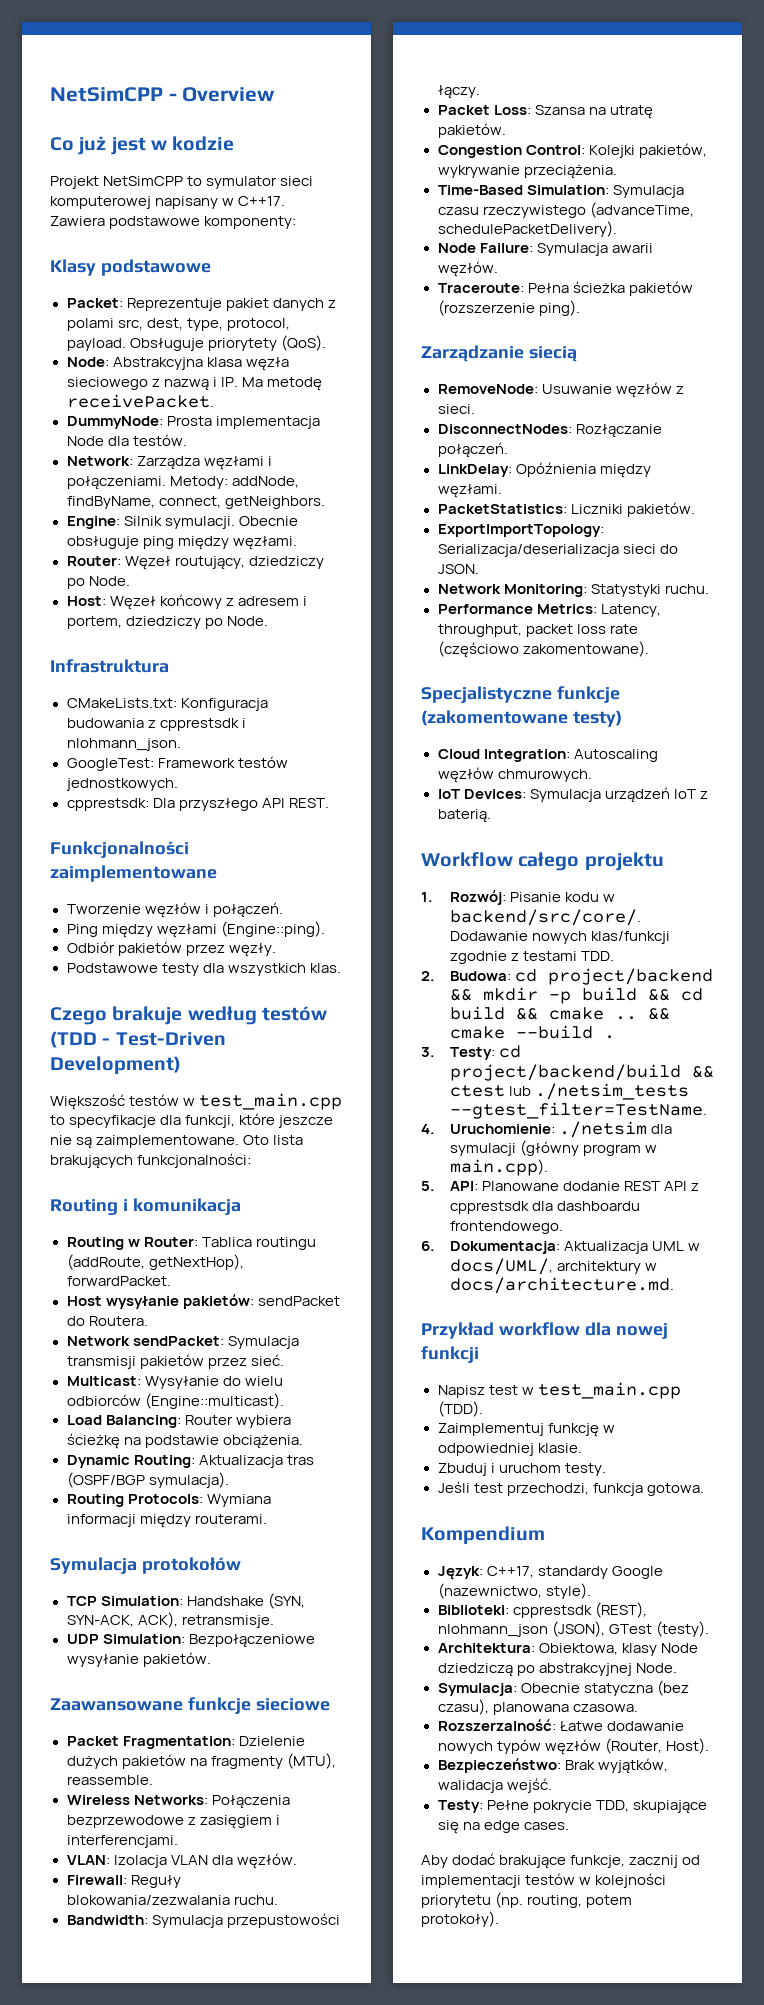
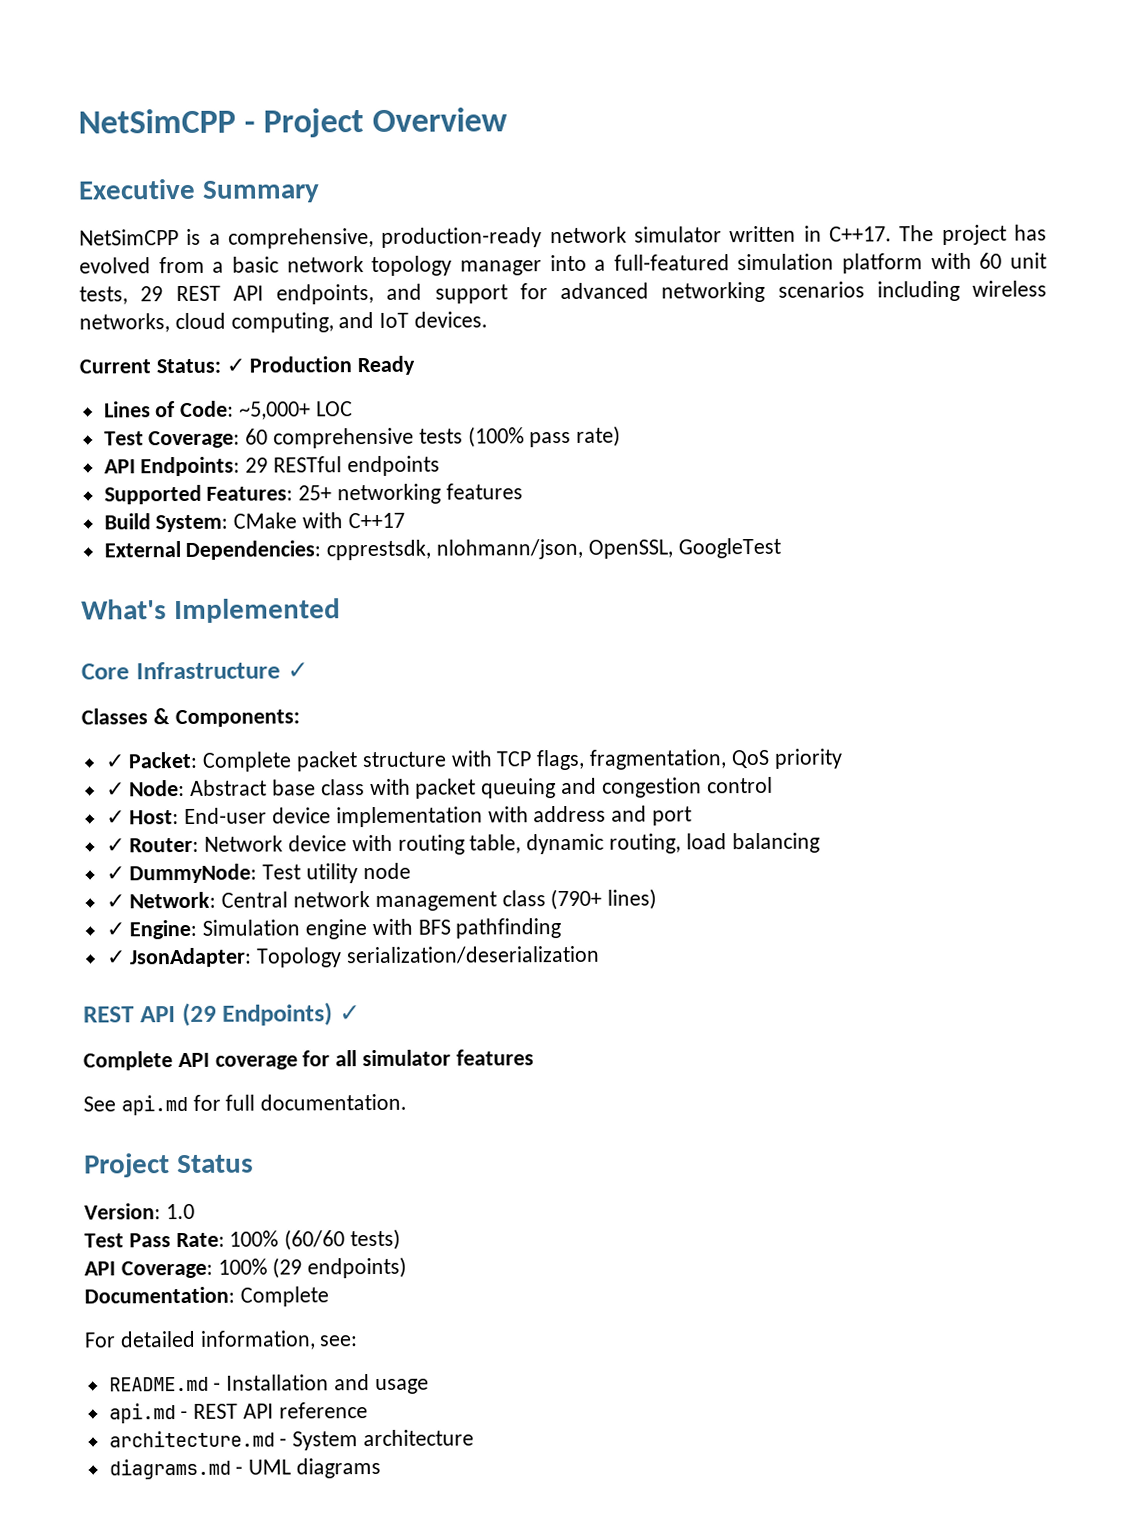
(177, 97) none -> [263,108,365,138] Project
[50,136,235,155] [50,176,314,189] [50,196,286,209] [50,216,297,229] [50,259,211,276] [66,298,336,311] [66,318,290,331] [66,335,326,351] [66,357,289,371] [66,377,322,391] [66,394,214,408] [66,416,320,429] [66,434,187,446] [66,456,272,470] [66,476,299,489] [66,496,325,509] [66,516,298,529] [66,536,297,550] [66,556,324,570] [66,576,130,589] [66,594,307,610] [66,616,268,629] [50,659,169,673] [66,698,268,711] [66,718,246,731] [66,738,181,751] [66,756,288,771] [65,778,178,791] [66,798,329,811] [50,841,189,858] [50,865,217,882] [66,902,283,918] [66,921,325,938] [66,941,276,957] [66,963,341,976] [50,1006,327,1025] [50,1031,226,1048] [50,1056,181,1075] [50,1093,343,1110] [50,1113,334,1128] [50,1135,304,1148] [50,1153,252,1168] [50,1198,241,1215] [66,1237,316,1250] [66,1254,244,1270] [66,1276,171,1286] [66,1294,340,1309] [66,1316,148,1326] [66,1336,299,1349] [66,1354,284,1369] [66,1376,283,1389] [66,1393,284,1409] [66,1415,291,1428] [66,1433,303,1449] [66,1455,314,1468] [66,1472,229,1488] [66,1494,271,1507] [66,1514,267,1528] [50,1557,241,1574] [66,1593,305,1609] [66,1612,274,1628] [66,1634,315,1647] [66,1652,211,1667] [50,1697,330,1714] [66,1736,305,1749] [66,1753,336,1769] [66,1775,153,1785] [66,1795,290,1808] [66,1815,280,1829] [66,1835,178,1848] [66,1853,297,1869] [66,1875,181,1888] [66,1895,278,1905] [66,1913,340,1928] [437,85,480,98] [437,105,653,119] [437,123,506,138] [437,143,707,158] [437,165,617,178] [437,185,684,198] [437,202,694,218] [437,221,617,237] [437,243,653,256] [437,261,498,277] [437,281,693,296] [437,300,580,316] [421,345,577,362] [437,382,684,398] [437,404,475,414] [437,424,662,437] [437,442,508,457] [437,462,651,478] [437,484,502,498] [437,502,695,517] [437,524,604,537] [437,544,678,557] [437,564,479,574] [437,584,709,597] [437,604,661,617] [437,624,638,637] [437,641,649,658] [421,686,620,703] [421,710,622,727] [437,749,658,762] [437,767,592,783] [437,787,708,802] [437,809,491,822] [421,852,664,871] [421,890,615,905] [449,909,641,926] [449,931,670,944] [449,951,614,964] [421,968,713,985] [449,987,703,1004] [449,1006,670,1020] [449,1025,615,1039] [421,1045,521,1060] [449,1064,714,1081] [449,1083,689,1100] [449,1102,707,1119] [421,1121,672,1138] [449,1140,657,1156] [449,1159,548,1176] [421,1181,699,1191] [449,1201,640,1214] [449,1221,563,1234] [421,1241,700,1254] [449,1258,657,1275] [449,1277,674,1294] [421,1322,668,1339] [421,1346,479,1363] [437,1382,681,1399] [437,1401,483,1417] [437,1423,615,1437] [437,1443,582,1456] [437,1463,606,1476] [437,1481,704,1496] [421,1526,545,1545] [437,1566,663,1580] [437,1583,591,1599] [437,1602,647,1618] [437,1621,709,1637] [437,1643,698,1656] [437,1663,677,1676] [437,1680,689,1696] [437,1699,638,1715] [437,1719,684,1731] [437,1738,709,1755] [437,1758,668,1773] [437,1778,552,1793] [437,1800,707,1813] [437,1820,569,1834] [421,1853,701,1868] [421,1873,667,1888] [421,1892,633,1908] [421,1911,499,1927] Co już jest w kodzie // Projekt NetSimCPP to symulator sieci komputerowej napisany w C++17. Zawiera podstawowe komponenty: // Klasy podstawowe // Packet: Reprezentuje pakiet danych z polami src, dest, type, protocol, payload. Obsługuje priorytety (QoS). // Node: Abstrakcyjna klasa węzła sieciowego z nazwą i IP. Ma metodę receivePacket. // DummyNode: Prosta implementacja Node dla testów. // Network: Zarządza węzłami i połączeniami. Metody: addNode, findByName, connect, getNeighbors. // Engine: Silnik symulacji. Obecnie obsługuje ping między węzłami. // Router: Węzeł routujący, dziedziczy po Node. // Host: Węzeł końcowy z adresem i portem, dziedziczy po Node. // Infrastruktura // CMakeLists.txt: Konfiguracja budowania z cpprestsdk i nlohmann_json. // GoogleTest: Framework testów jednostkowych. // cpprestsdk: Dla przyszłego API REST. // Funkcjonalności zaimplementowane // Tworzenie węzłów i połączeń. // Ping między węzłami (Engine::ping). // Odbiór pakietów przez węzły. // Podstawowe testy dla wszystkich klas. // Czego brakuje według testów (TDD - Test-Driven Development) // Większość testów w test_main.cpp to specyfikacje dla funkcji, które jeszcze nie są zaimplementowane. Oto lista brakujących funkcjonalności: // Routing i komunikacja // Routing w Router: Tablica routingu (addRoute, getNextHop), forwardPacket. // Host wysyłanie pakietów: sendPacket do Routera. // Network sendPacket: Symulacja transmisji pakietów przez sieć. // Multicast: Wysyłanie do wielu odbiorców (Engine::multicast). // Load Balancing: Router wybiera ścieżkę na podstawie obciążenia. // Dynamic Routing: Aktualizacja tras (OSPF/BGP symulacja). // Routing Protocols: Wymiana informacji między routerami. // Symulacja protokołów // TCP Simulation: Handshake (SYN, SYN-ACK, ACK), retransmisje. // UDP Simulation: Bezpołączeniowe wysyłanie pakietów. // Zaawansowane funkcje sieciowe // Packet Fragmentation: Dzielenie dużych pakietów na fragmenty (MTU), reassemble. // Wireless Networks: Połączenia bezprzewodowe z zasięgiem i interferencjami. // VLAN: Izolacja VLAN dla węzłów. // Firewall: Reguły blokowania/zezwalania ruchu. // Bandwidth: Symulacja przepustowości łączy. // Packet Loss: Szansa na utratę pakietów. // Congestion Control: Kolejki pakietów, wykrywanie przeciążenia. // Time-Based Simulation: Symulacja czasu rzeczywistego (advanceTime, schedulePacketDelivery). // Node Failure: Symulacja awarii węzłów. // Traceroute: Pełna ścieżka pakietów (rozszerzenie ping). // Zarządzanie siecią // RemoveNode: Usuwanie węzłów z sieci. // DisconnectNodes: Rozłączanie połączeń. // LinkDelay: Opóźnienia między węzłami. // PacketStatistics: Liczniki pakietów. // ExportImportTopology: Serializacja/deserializacja sieci do JSON. // Network Monitoring: Statystyki ruchu. // Performance Metrics: Latency, throughput, packet loss rate (częściowo zakomentowane). // Specjalistyczne funkcje (zakomentowane testy) // Cloud Integration: Autoscaling węzłów chmurowych. // IoT Devices: Symulacja urządzeń IoT z baterią. // Workflow całego projektu // 1. Rozwój: Pisanie kodu w backend/src/core/. Dodawanie nowych klas/funkcji zgodnie z testami TDD. // 2. Budowa: cd project/backend && mkdir -p build && cd build && cmake .. && cmake --build . // 3. Testy: cd project/backend/build && ctest lub ./netsim_tests --gtest_filter=TestName. // 4. Uruchomienie: ./netsim dla symulacji (główny program w main.cpp). // 5. API: Planowane dodanie REST API z cpprestsdk dla dashboardu frontendowego. // 6. Dokumentacja: Aktualizacja UML w docs/UML/, architektury w docs/architecture.md. // Przykład workflow dla nowej funkcji // Napisz test w test_main.cpp (TDD). // Zaimplementuj funkcję w odpowiedniej klasie. // Zbuduj i uruchom testy. // Jeśli test przechodzi, funkcja gotowa. // Kompendium // Język: C++17, standardy Google (nazewnictwo, style). // Biblioteki: cpprestsdk (REST), nlohmann_json (JSON), GTest (testy). // Architektura: Obiektowa, klasy Node dziedziczą po abstrakcyjnej Node. // Symulacja: Obecnie statyczna (bez czasu), planowana czasowa. // Rozszerzalność: Łatwe dodawanie nowych typów węzłów (Router, Host). // Bezpieczeństwo: Brak wyjątków, walidacja wejść. // Testy: Pełne pokrycie TDD, skupiające się na edge cases. // Aby dodać brakujące funkcje, zacznij od implementacji testów w kolejności priorytetu (np. routing, potem protokoły). -> [78,178,320,203] [79,224,1048,249] [79,252,1047,277] [79,280,1047,305] [79,311,489,333] [79,355,416,376] [103,400,353,420] [103,425,622,449] [103,455,440,477] [103,483,523,505] [103,512,405,533] [103,537,781,561] [81,598,341,624] [81,661,309,680] [81,708,300,728] [104,748,843,772] [105,776,773,799] [105,805,693,828] [105,832,820,855] [105,862,411,884] [105,888,658,912] [105,918,562,940] [105,945,601,968] [83,1002,361,1027] [83,1049,534,1071] [83,1093,408,1116] [84,1153,254,1178] [84,1203,195,1220] [84,1228,402,1251] [84,1256,408,1279] [84,1286,329,1307] [84,1330,359,1350] [108,1374,429,1395] [108,1402,368,1424] [108,1429,475,1451] [108,1457,382,1480] Executive Summary // NetSimCPP is a comprehensive, production-ready network simulator written in C++17. The project has evolved from a basic network topology manager into a full-featured simulation platform with 60 unit tests, 29 REST API endpoints, and support for advanced networking scenarios including wireless networks, cloud computing, and IoT devices. // Current Status: ✓ Production Ready // Lines of Code: ~5,000+ LOC // Test Coverage: 60 comprehensive tests (100% pass rate) // API Endpoints: 29 RESTful endpoints // Supported Features: 25+ networking features // Build System: CMake with C++17 // External Dependencies: cpprestsdk, nlohmann/json, OpenSSL, GoogleTest // What's Implemented // Core Infrastructure ✓ // Classes & Components: // ✓ Packet: Complete packet structure with TCP flags, fragmentation, QoS priority // ✓ Node: Abstract base class with packet queuing and congestion control // ✓ Host: End-user device implementation with address and port // ✓ Router: Network device with routing table, dynamic routing, load balancing // ✓ DummyNode: Test utility node // ✓ Network: Central network management class (790+ lines) // ✓ Engine: Simulation engine with BFS pathfinding // ✓ JsonAdapter: Topology serialization/deserialization // REST API (29 Endpoints) ✓ // Complete API coverage for all simulator features // See api.md for full documentation. // Project Status // Version: 1.0 // Test Pass Rate: 100% (60/60 tests) // API Coverage: 100% (29 endpoints) // Documentation: Complete // For detailed information, see: // README.md - Installation and usage // api.md - REST API reference // architecture.md - System architecture // diagrams.md - UML diagrams

